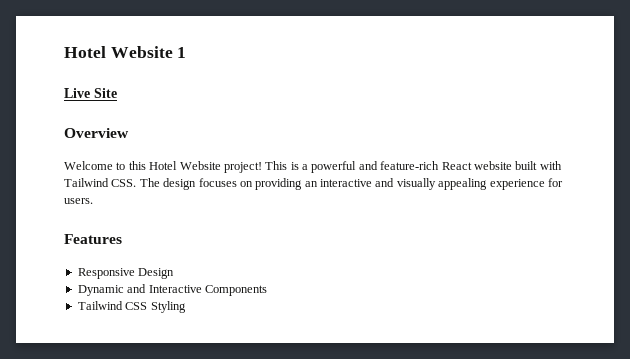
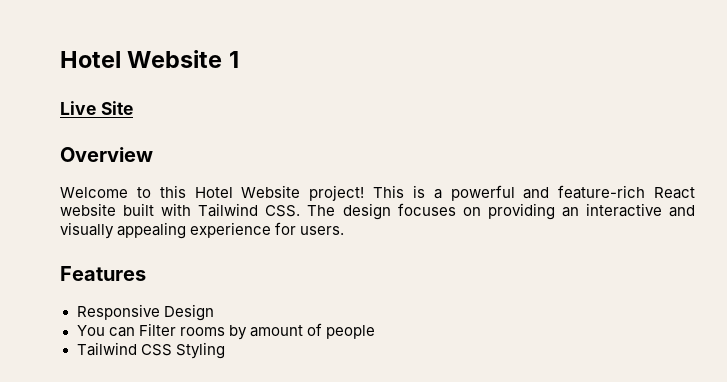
[77,284,267,296] Dynamic and Interactive Components -> [76,323,375,340] You can Filter rooms by amount of people

